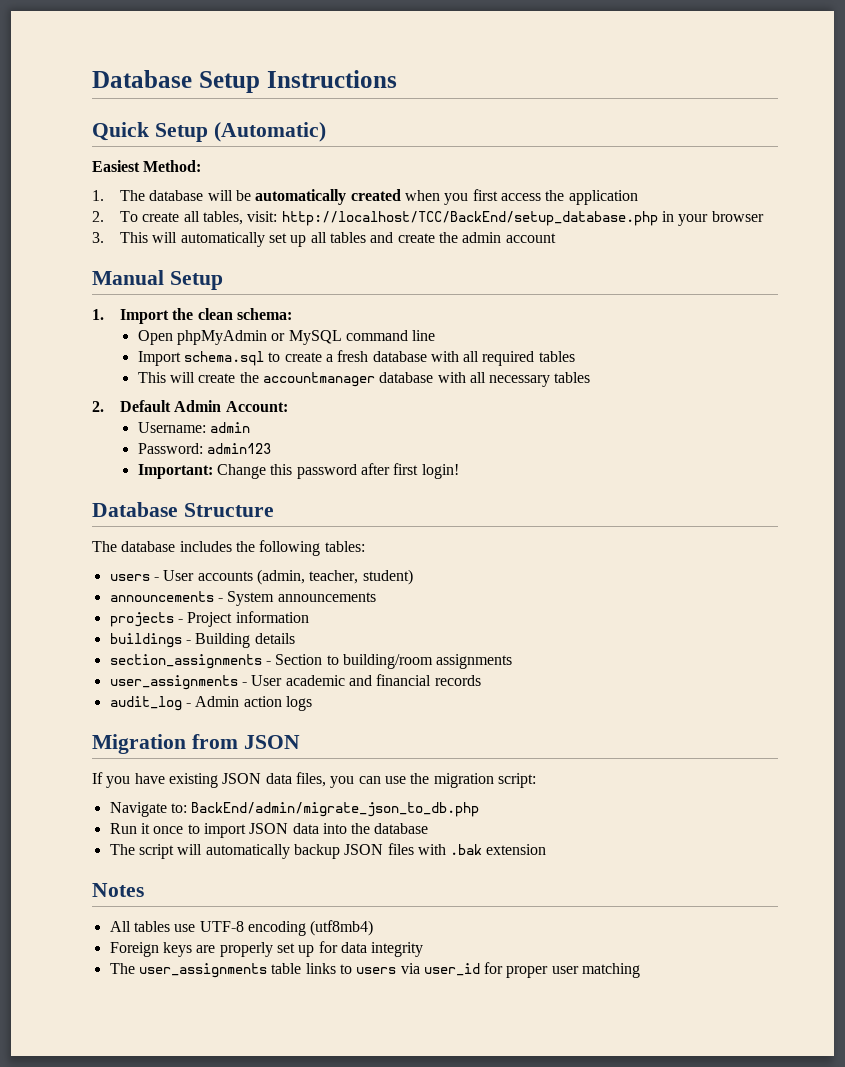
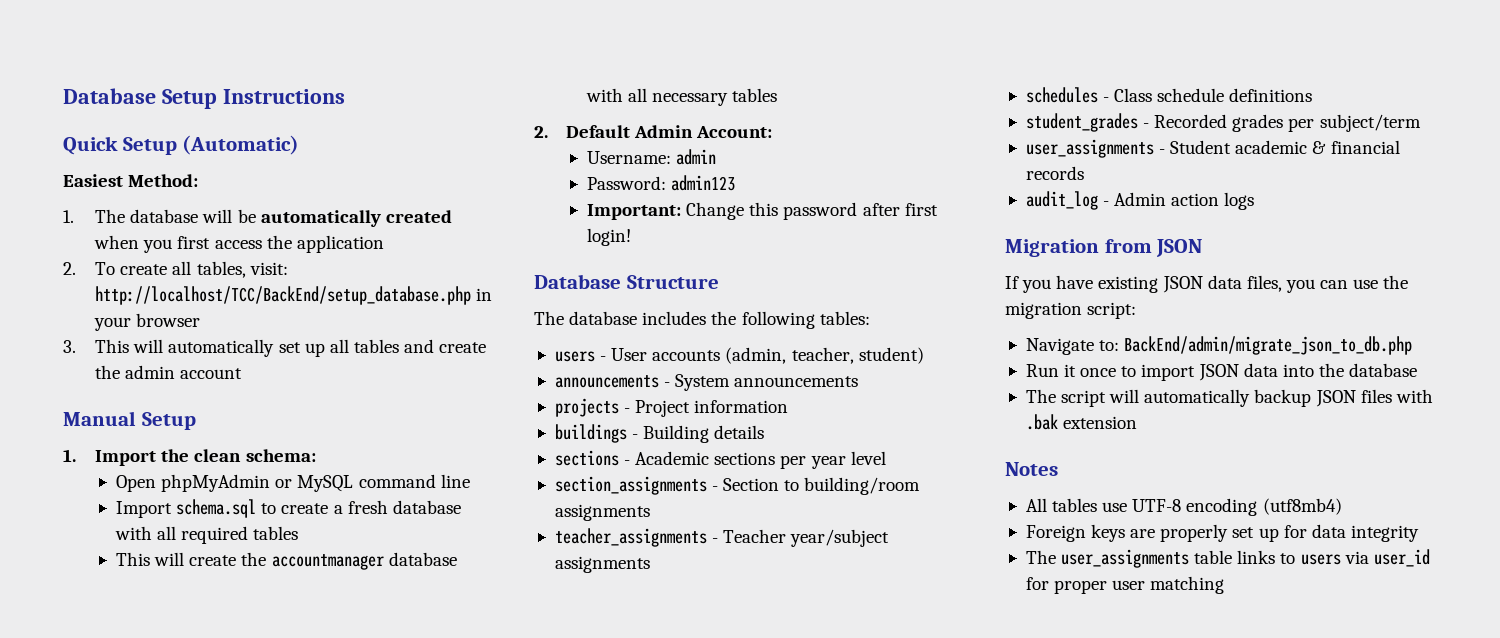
(295, 638) none -> [554,450,886,469] // sections - Academic sections per year level
(513, 661) none -> [554,528,890,547] [554,556,650,573] [1025,87,1313,103] [1025,113,1421,132] // teacher_assignments - Teacher year/subject assignments // schedules - Class schedule definitions // student_grades - Recorded grades per subject/term
[251,675,372,686] User academic and -> [1170,140,1327,154] Student academic &

